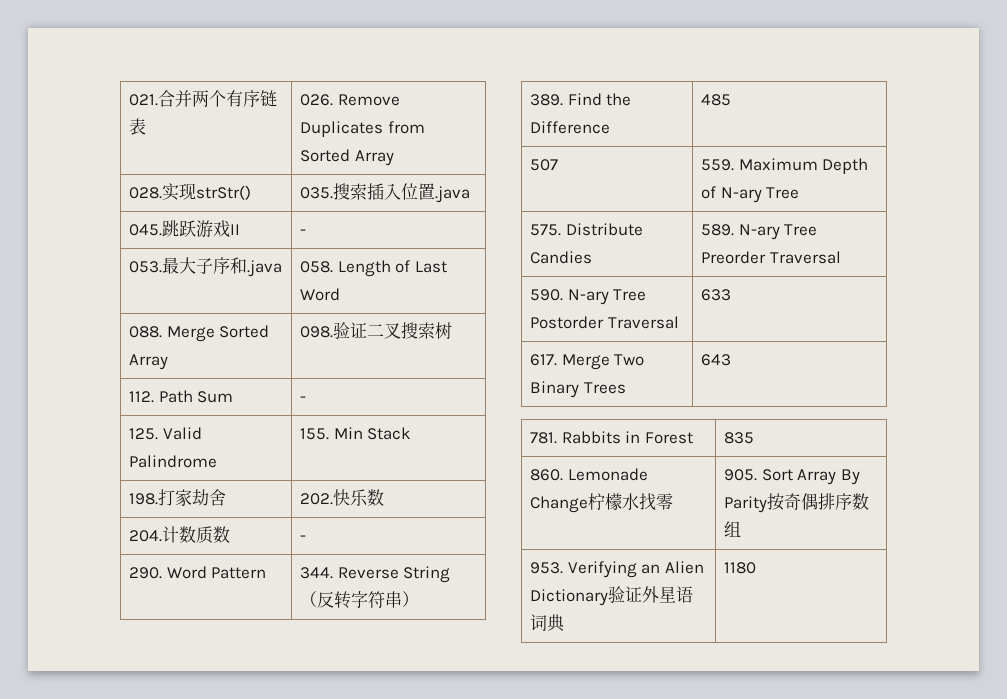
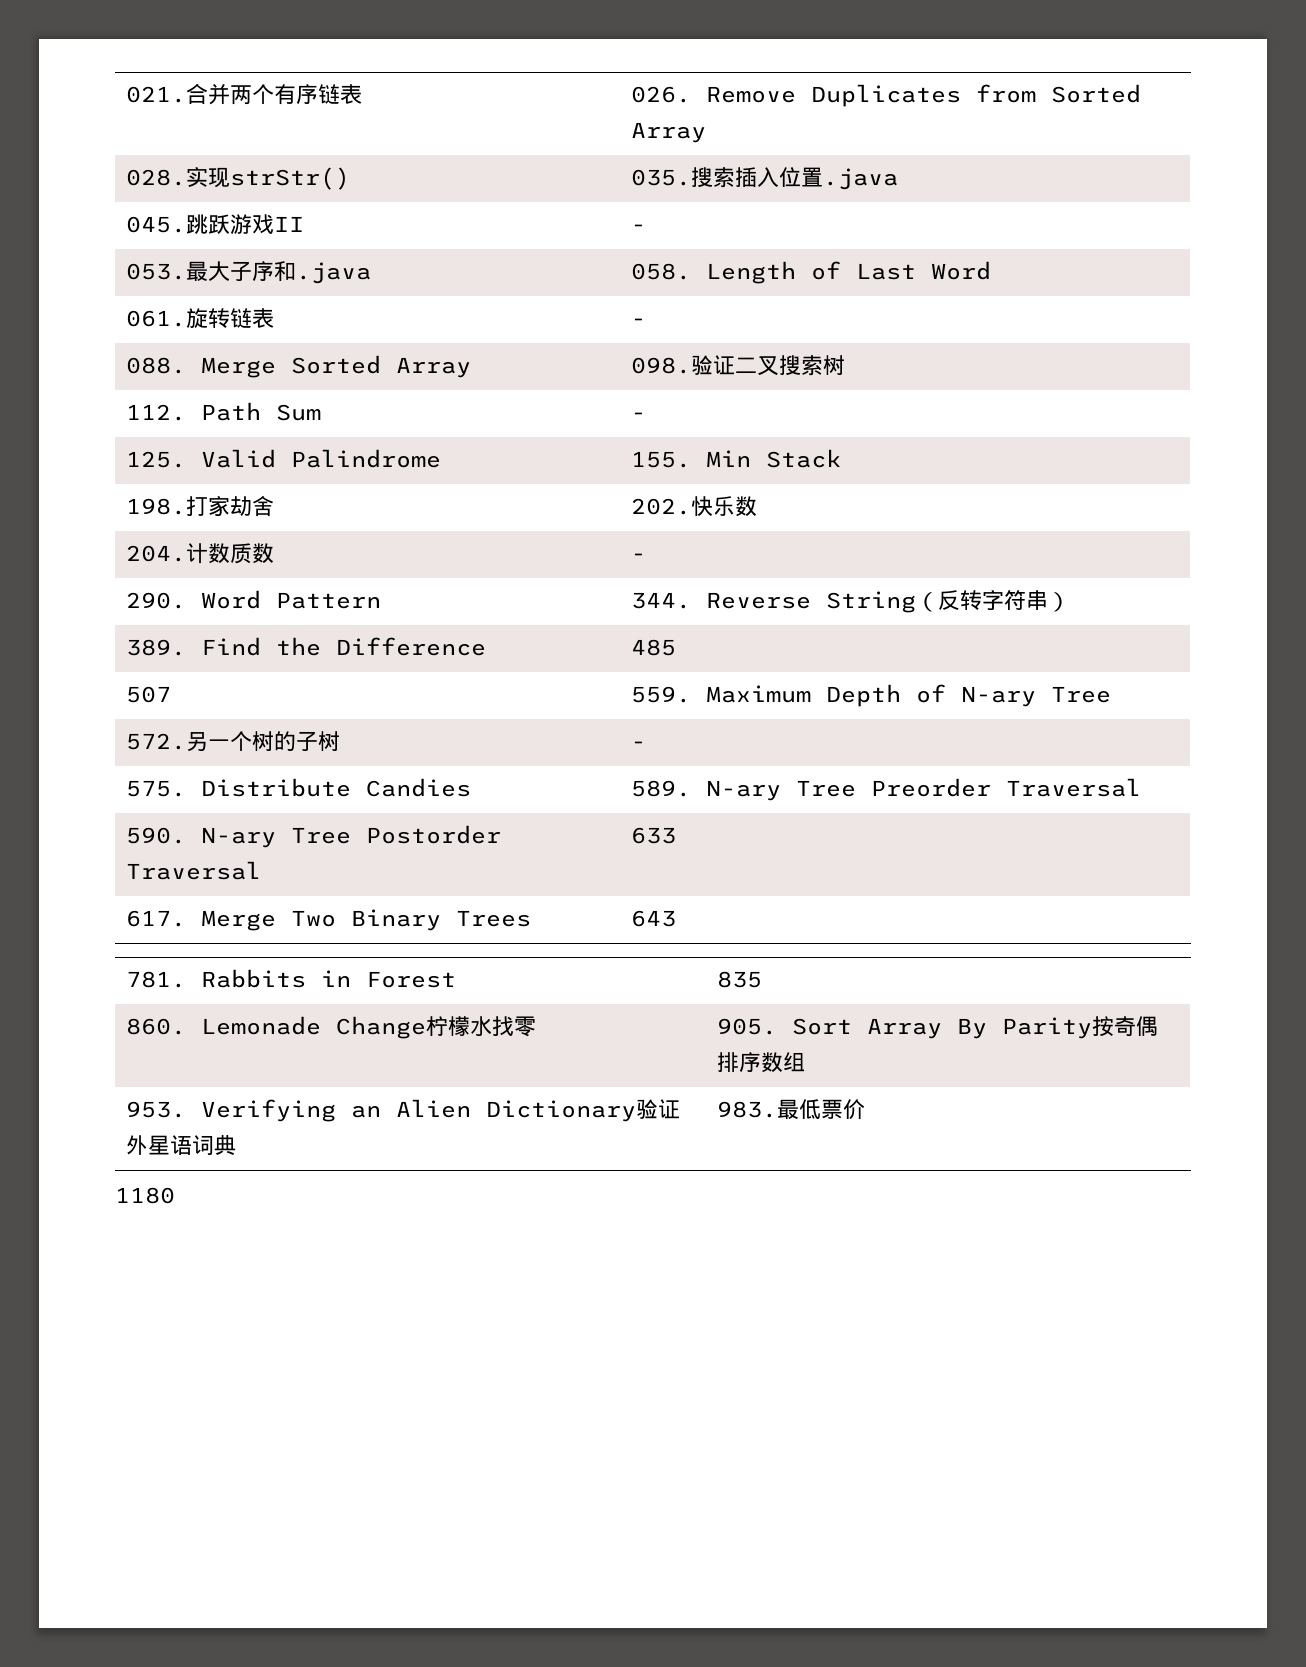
(341, 294) none -> [126,308,275,329] [631,318,647,326] // 061.旋转链表 | -
(800, 193) none -> [126,731,341,752] [631,741,647,749] // 572.另一个树的子树 | -
(566, 623) none -> [717,1099,866,1120] 983.最低票价 //

